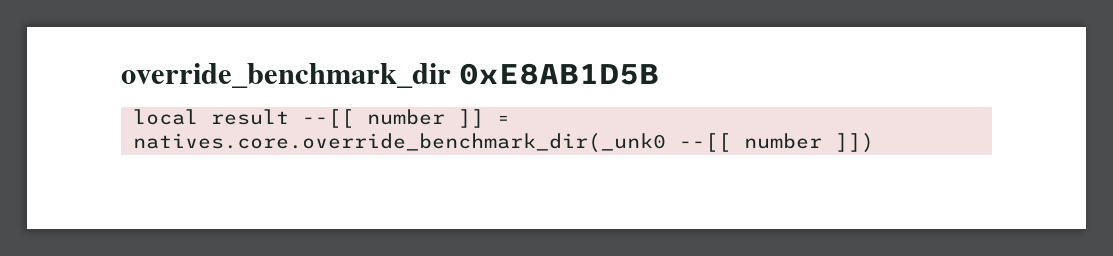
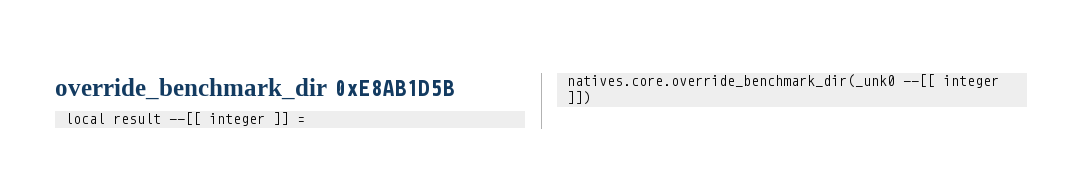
[366,109,445,125] number -> [208,113,265,126] integer
[743,133,822,149] number -> [942,75,999,88] integer

